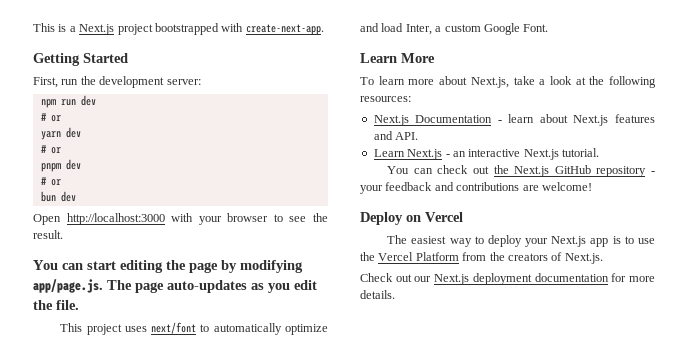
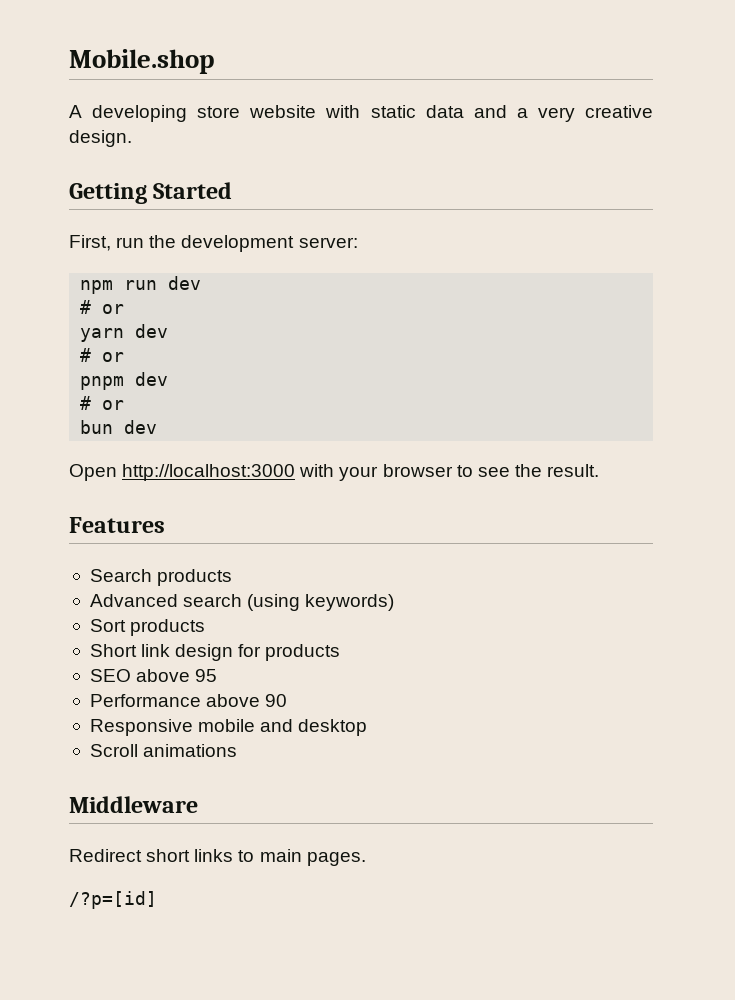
[33,23,324,35] This is a Next.js project bootstrapped with create-next-app. -> [69,49,214,74] [69,105,654,122] [69,130,132,147] Mobile.shop // A developing store website with static data and a very creative design.
[33,260,303,273] [33,279,317,293] [33,300,79,310] [60,322,328,335] [360,23,549,35] [360,53,435,63] [360,76,656,88] [360,96,411,102] [373,114,655,126] [373,131,419,140] [373,148,599,160] [387,165,655,177] [360,182,592,194] [360,212,463,225] [387,235,655,247] [360,252,603,264] [360,273,655,285] [360,290,395,299] You can start editing the page by modifying app/page.js. The page auto-updates as you edit the file. // This project uses next/font to automatically optimize and load Inter, a custom Google Font. // Learn More // To learn more about Next.js, take a look at the following resources: // Next.js Documentation - learn about Next.js features and API. // Learn Next.js - an interactive Next.js tutorial. // You can check out the Next.js GitHub repository - your feedback and contributions are welcome! // Deploy on Vercel // The easiest way to deploy your Next.js app is to use the Vercel Platform from the creators of Next.js. // Check out our Next.js deployment documentation for more details. -> [69,517,165,533] [89,569,233,586] [89,594,395,611] [89,619,206,636] [89,644,341,661] [89,669,218,682] [89,694,288,707] [89,719,368,736] [89,744,238,757] [69,796,198,813] [69,849,366,866] [69,891,157,909] Features // Search products // Advanced search (using keywords) // Sort products // Short link design for products // SEO above 95 // Performance above 90 // Responsive mobile and desktop // Scroll animations // Middleware // Redirect short links to main pages. // /?p=[id]

